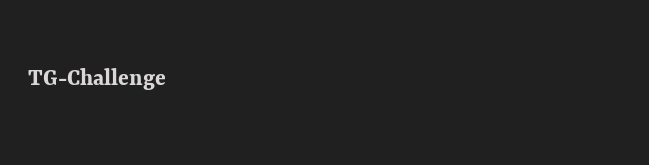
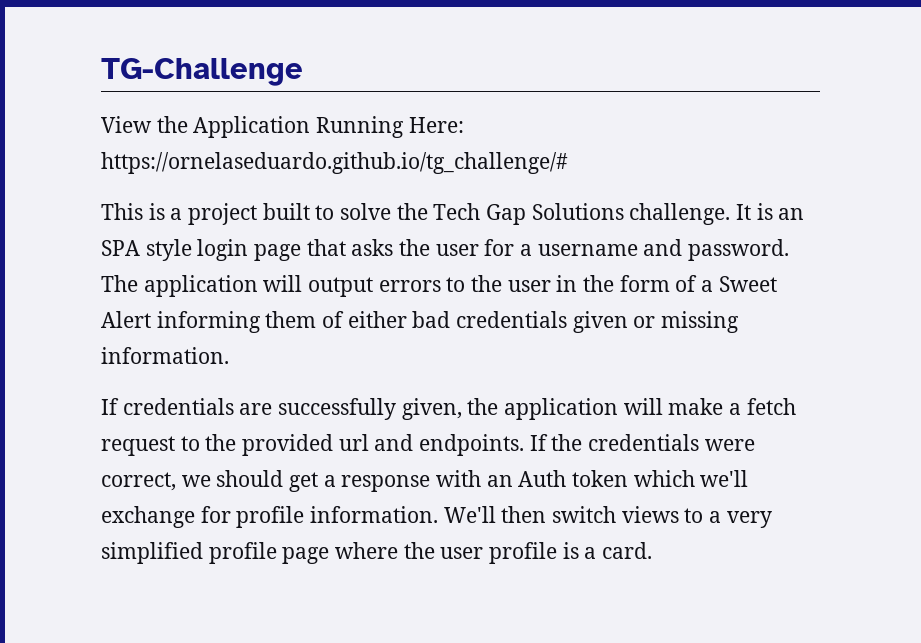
(166, 79) none -> [101,116,464,138] [101,152,568,174] [101,203,805,225] [101,239,790,261] [101,275,777,297] [101,311,740,333] [101,347,229,364] [101,398,796,420] [101,434,755,456] [101,470,749,492] [101,506,772,528] [101,542,653,564] // View the Application Running Here: https://ornelaseduardo.github.io/tg_challenge/# // This is a project built to solve the Tech Gap Solutions challenge. It is an SPA style login page that asks the user for a username and password. The application will output errors to the user in the form of a Sweet Alert informing them of either bad credentials given or missing information. // If credentials are successfully given, the application will make a fetch request to the provided url and endpoints. If the credentials were correct, we should get a response with an Auth token which we'll exchange for profile information. We'll then switch views to a very simplified profile page where the user profile is a card.

